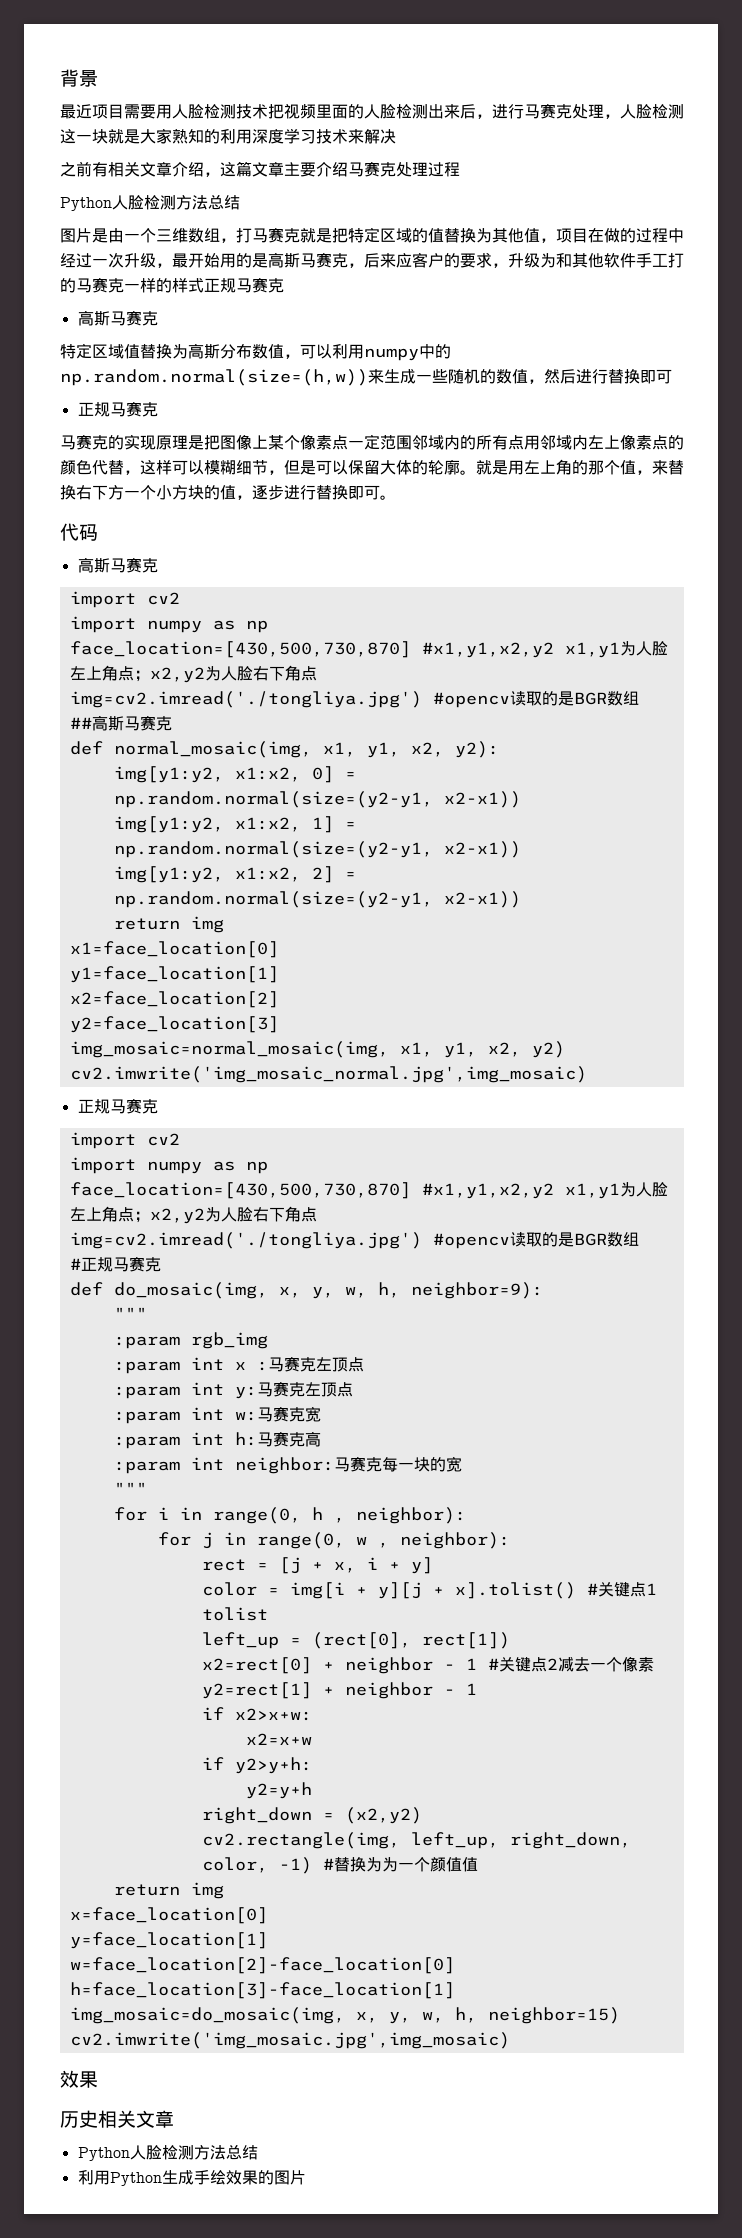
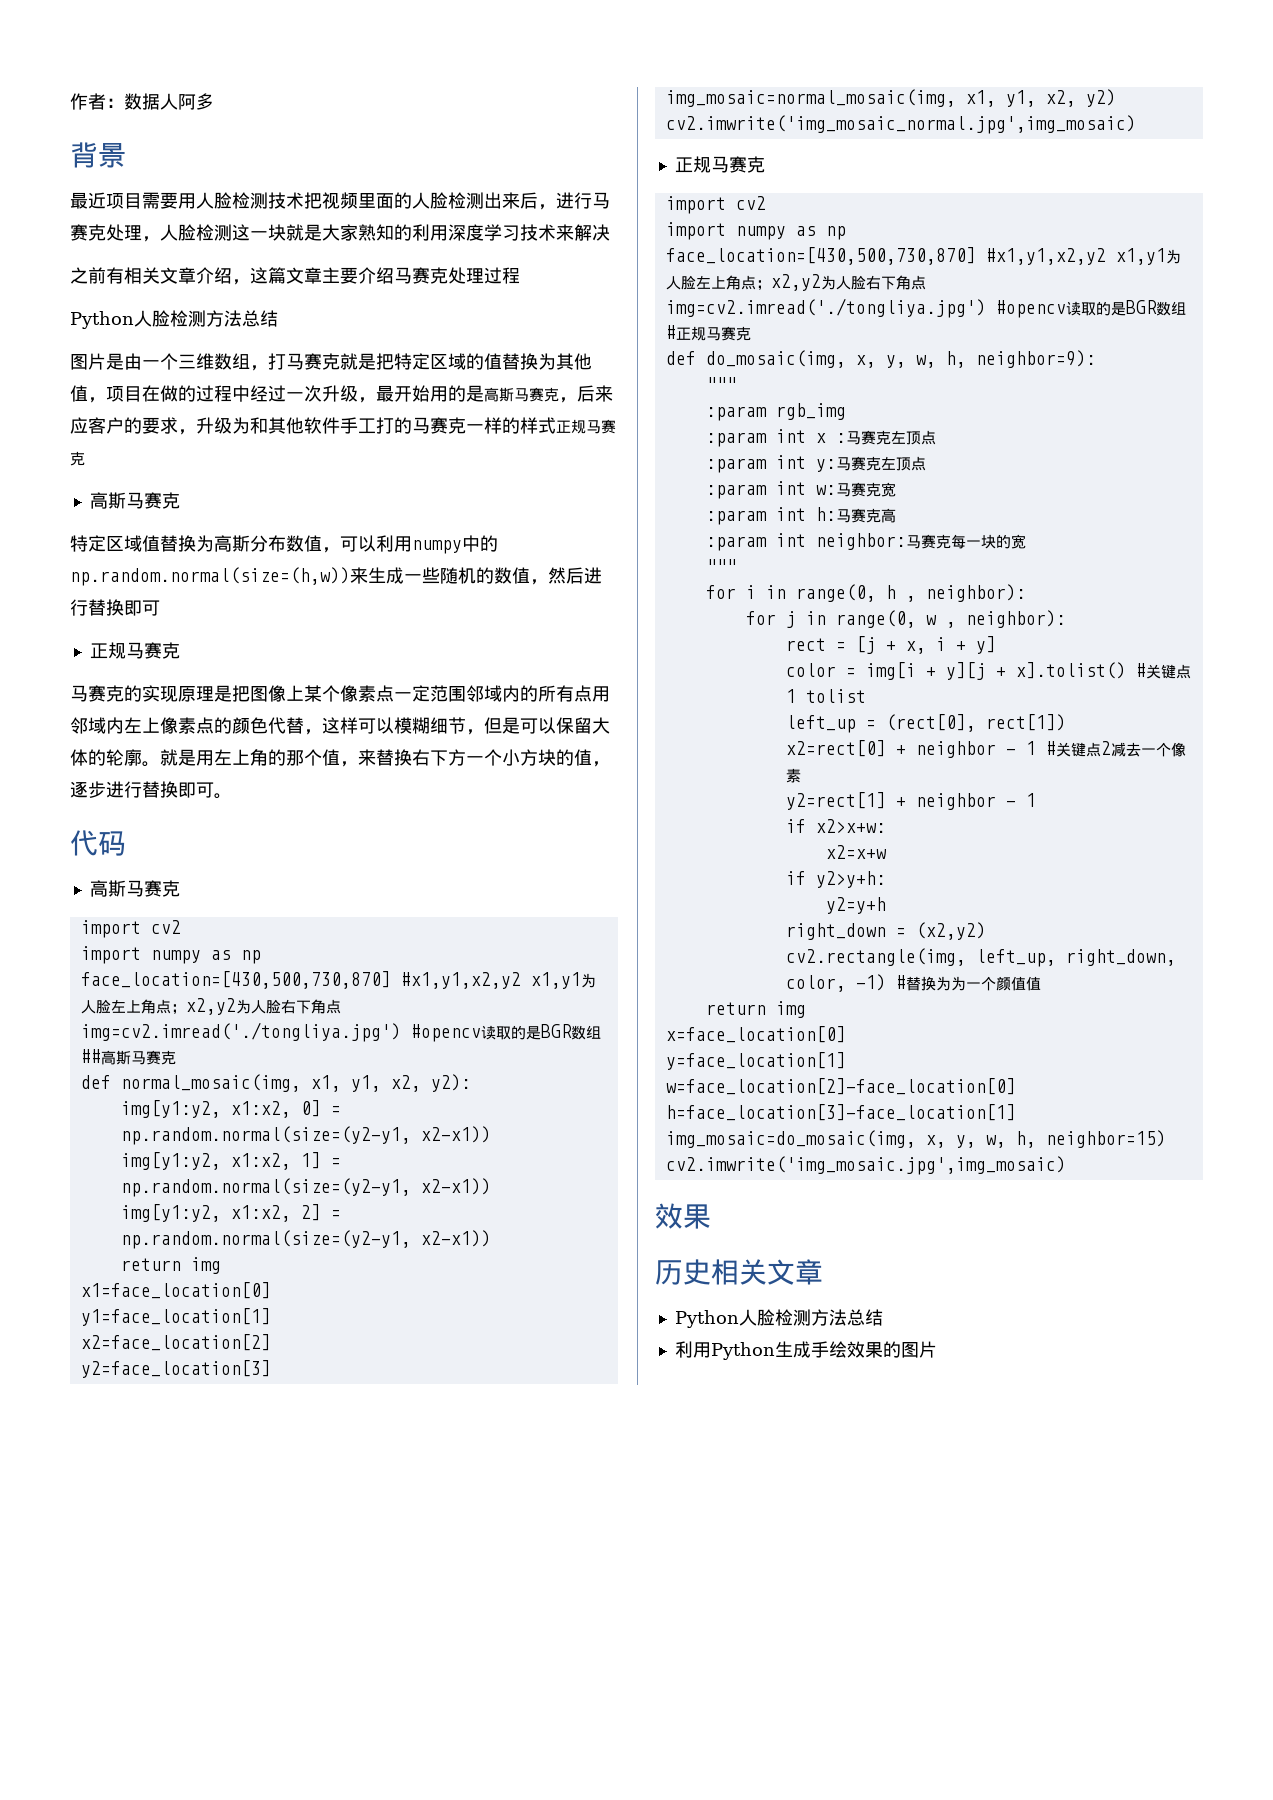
(60, 78) none -> [70,93,214,110] 作者：数据人阿多 //

